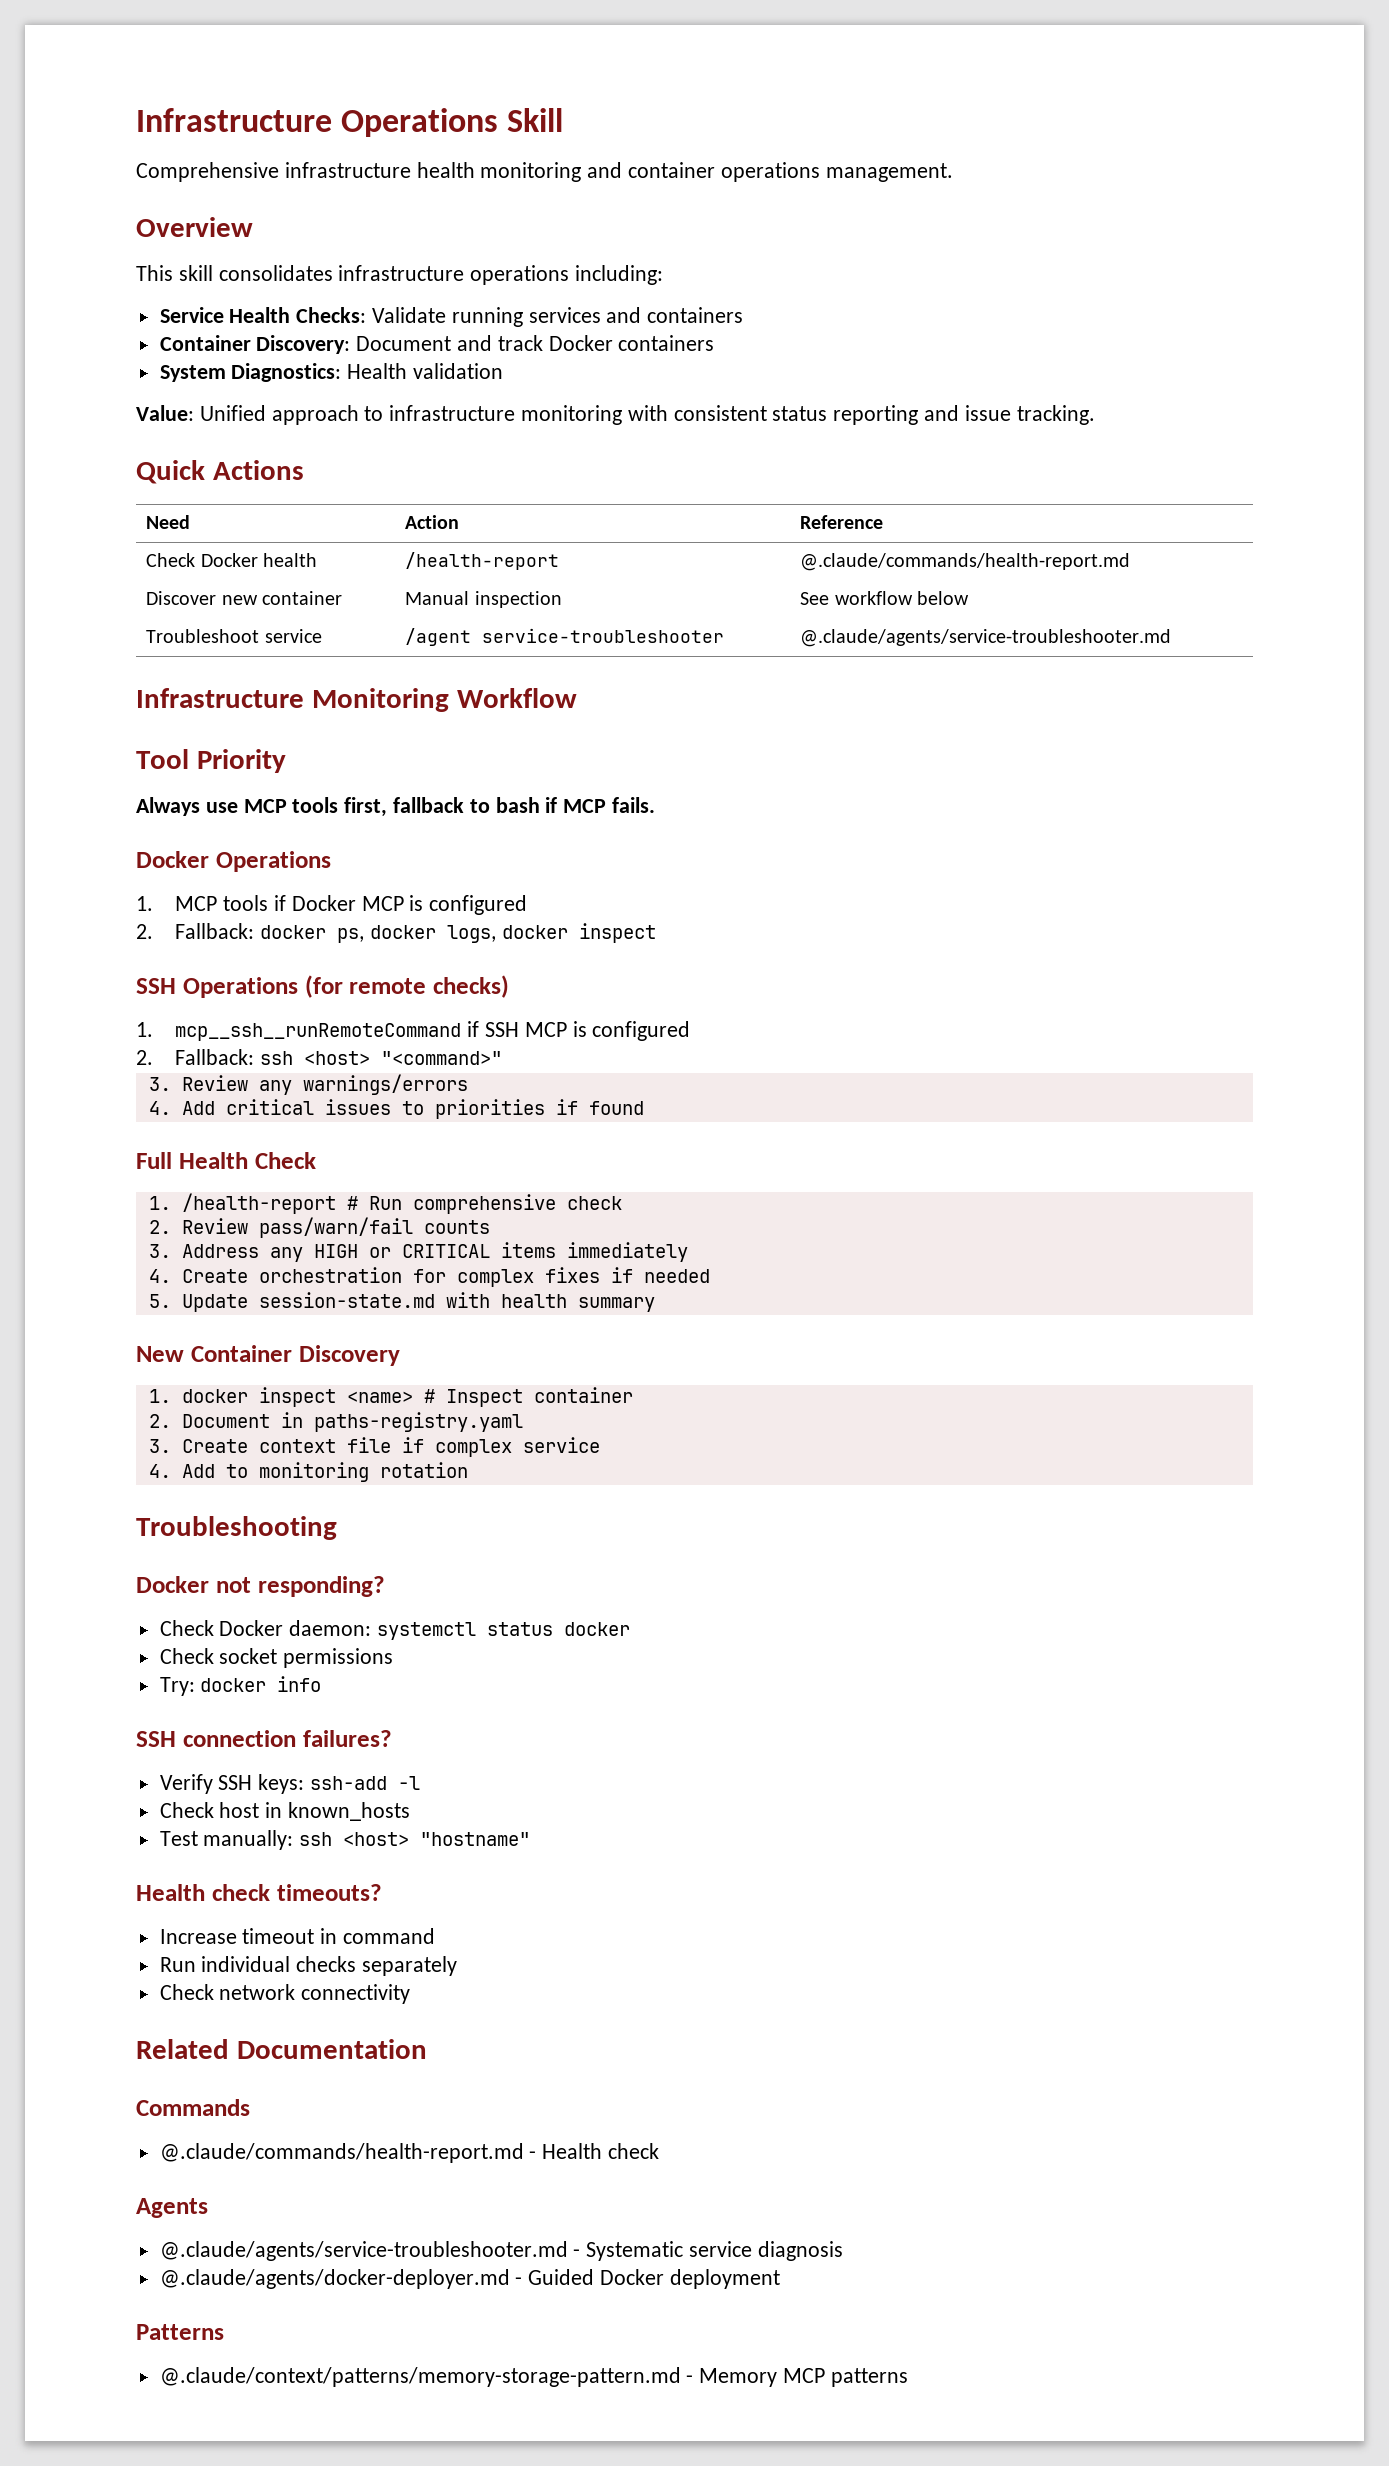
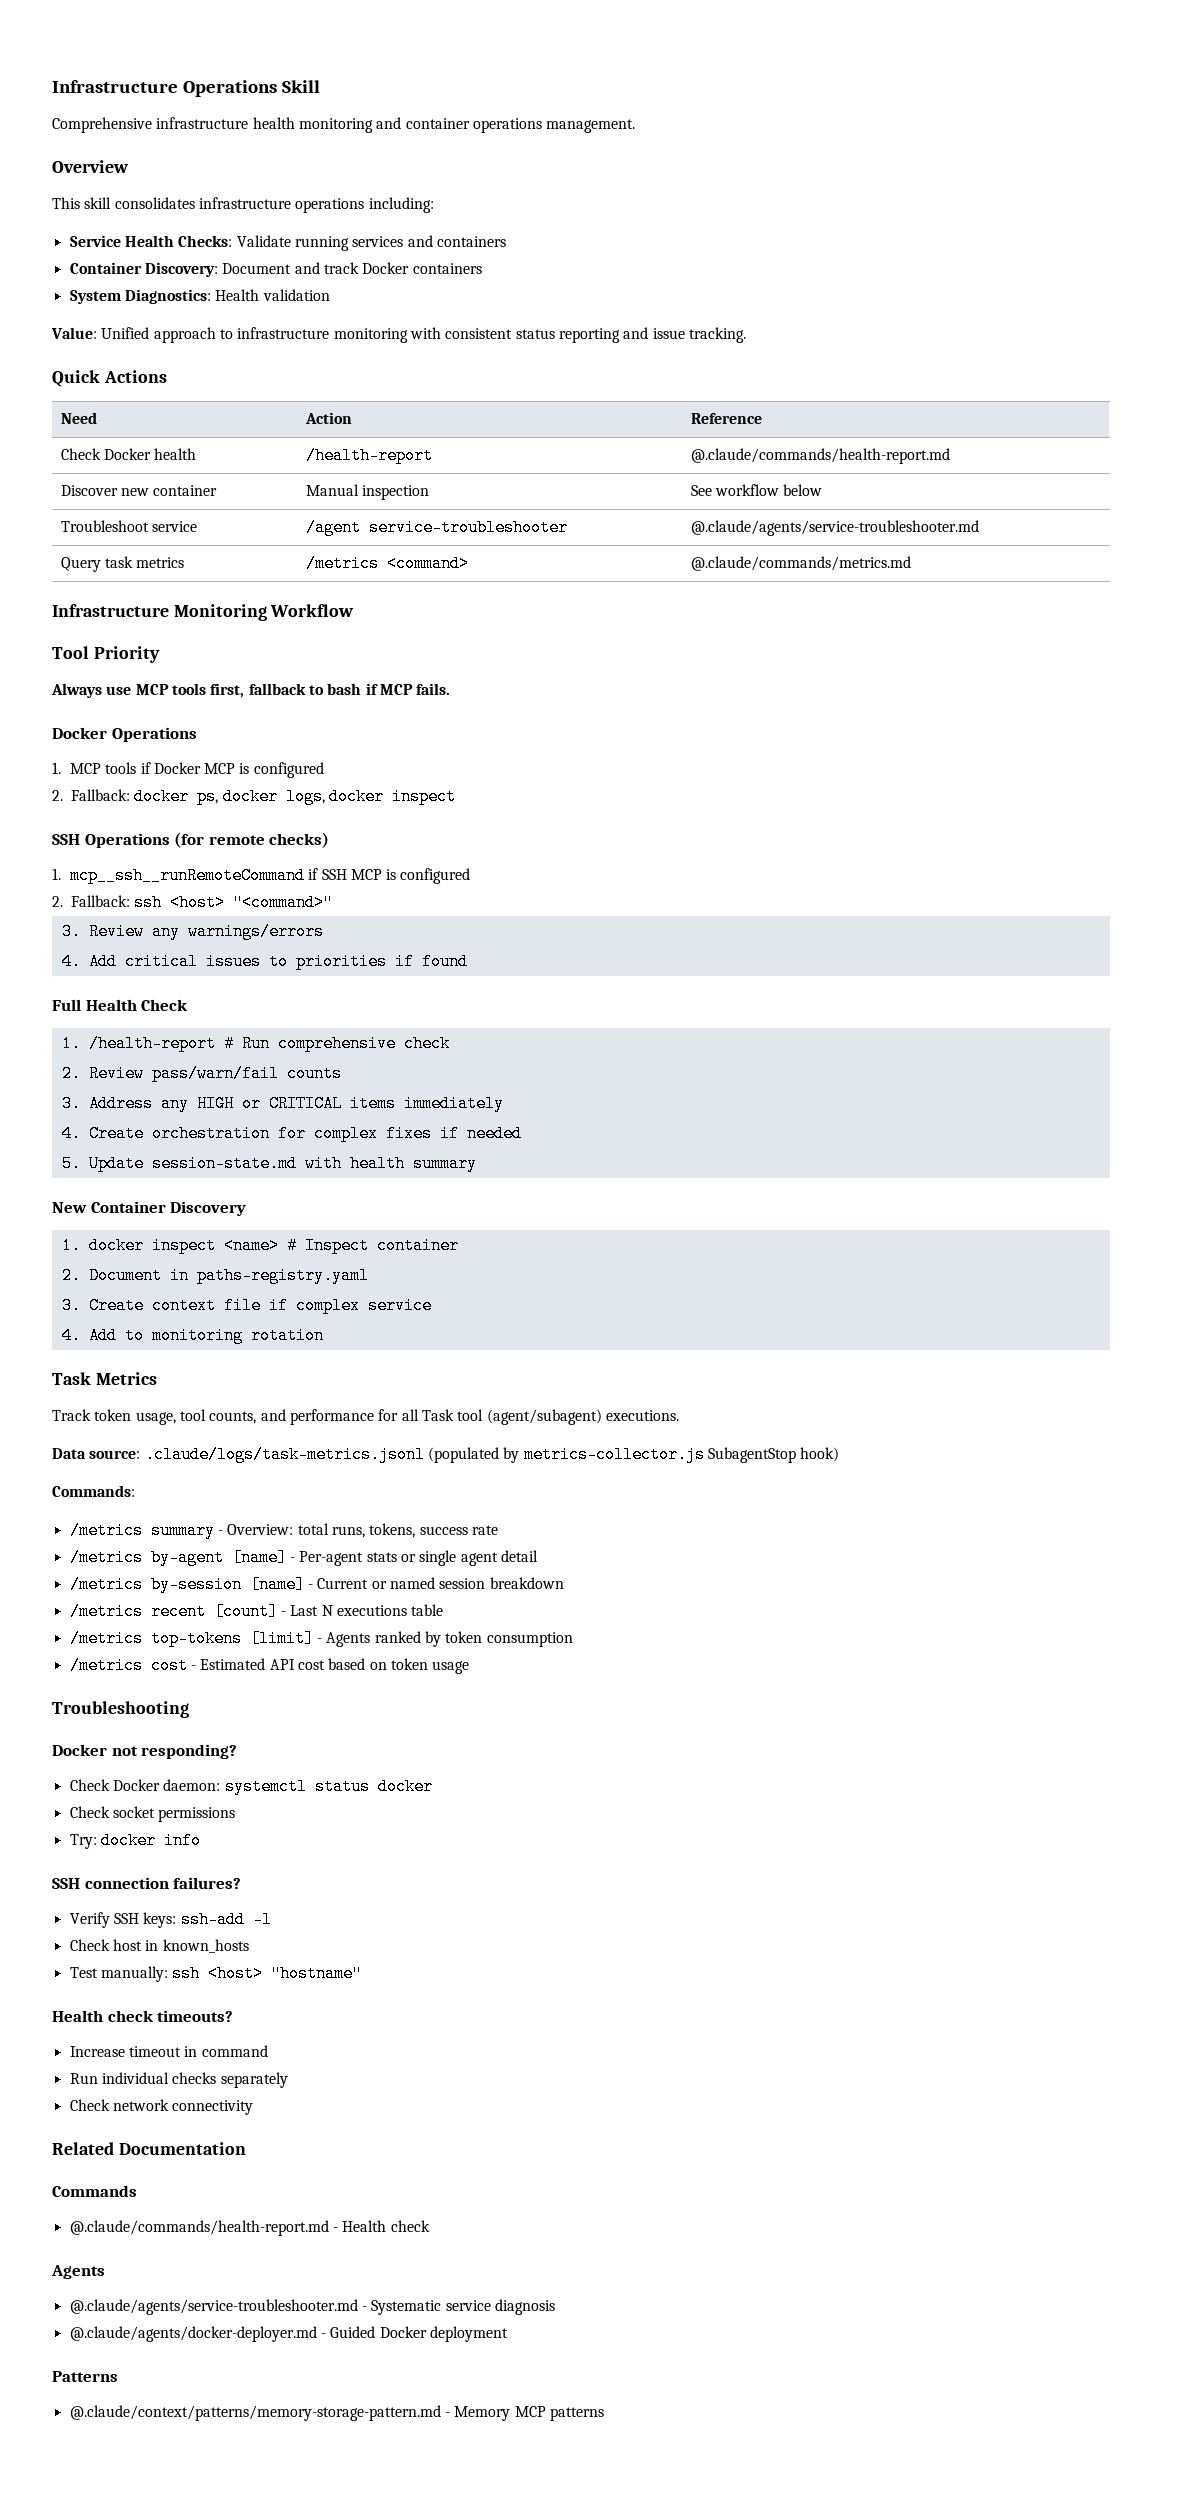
(1172, 638) none -> [60,556,185,572] [305,555,469,572] [690,556,911,571] // Query task metrics | /metrics <command> | @.claude/commands/metrics.md
(468, 1470) none -> [52,1372,157,1385] [52,1409,679,1425] [52,1446,840,1463] [52,1485,135,1497] [69,1522,498,1539] [69,1549,538,1566] [69,1576,564,1593] [69,1603,444,1620] [69,1630,573,1647] [69,1657,470,1674] // Task Metrics // Track token usage, tool counts, and performance for all Task tool (agent/subagent) executions. // Data source: .claude/logs/task-metrics.jsonl (populated by metrics-collector.js SubagentStop hook) // Commands: // /metrics summary - Overview: total runs, tokens, success rate // /metrics by-agent [name] - Per-agent stats or single agent detail // /metrics by-session [name] - Current or named session breakdown // /metrics recent [count] - Last N executions table // /metrics top-tokens [limit] - Agents ranked by token consumption // /metrics cost - Estimated API cost based on token usage

